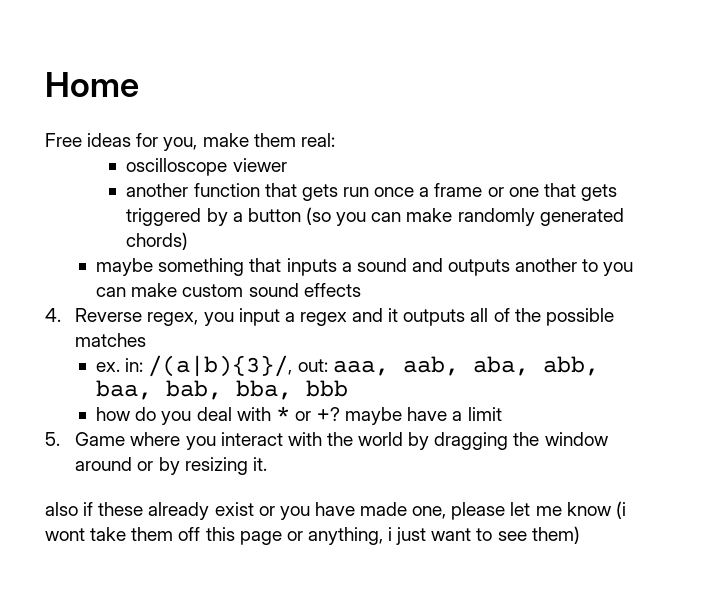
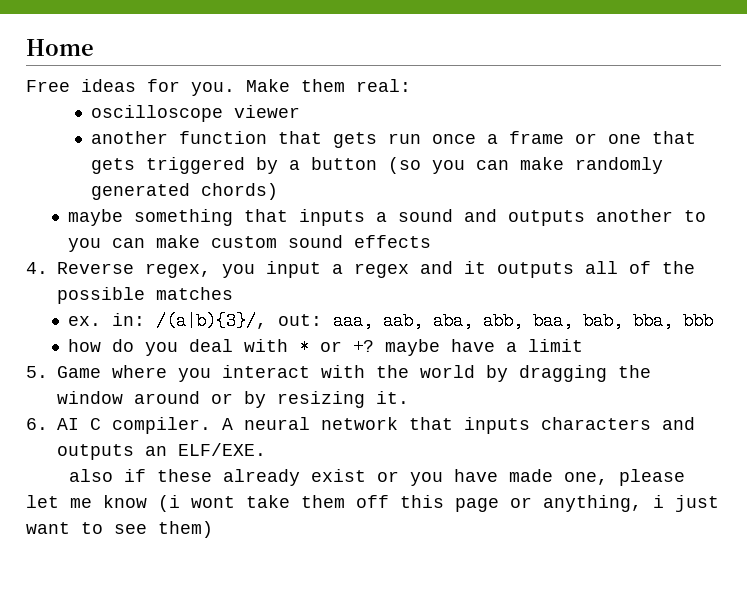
[163,133,249,151] you, make -> [191,79,290,96] you. Make
(267, 464) none -> [26,417,695,434] [57,443,266,460] // 6. AI C compiler. A neural network that inputs characters and outputs an ELF/EXE.

